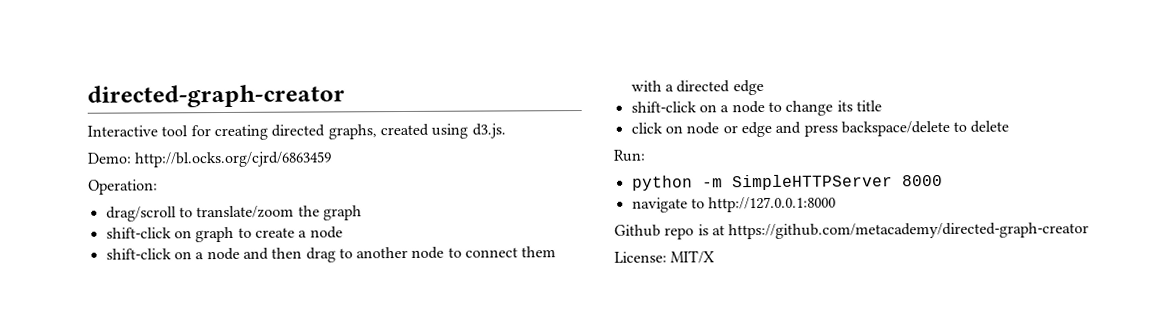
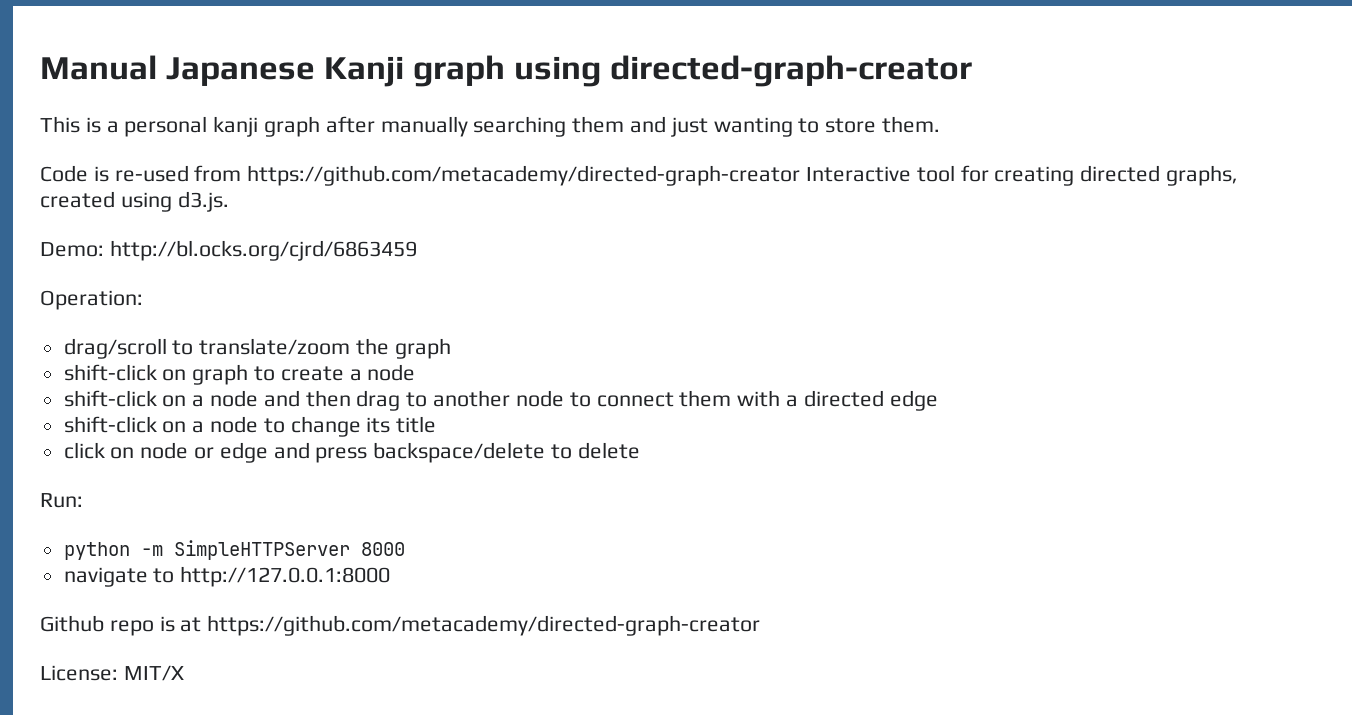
[87,84,345,108] directed-graph-creator // -> [40,55,973,87] [40,116,941,137] [40,165,801,186] Manual Japanese Kanji graph using directed-graph-creator // This is a personal kanji graph after manually searching them and just wanting to store them. // Code is re-used from https://github.com/metacademy/directed-graph-creator

